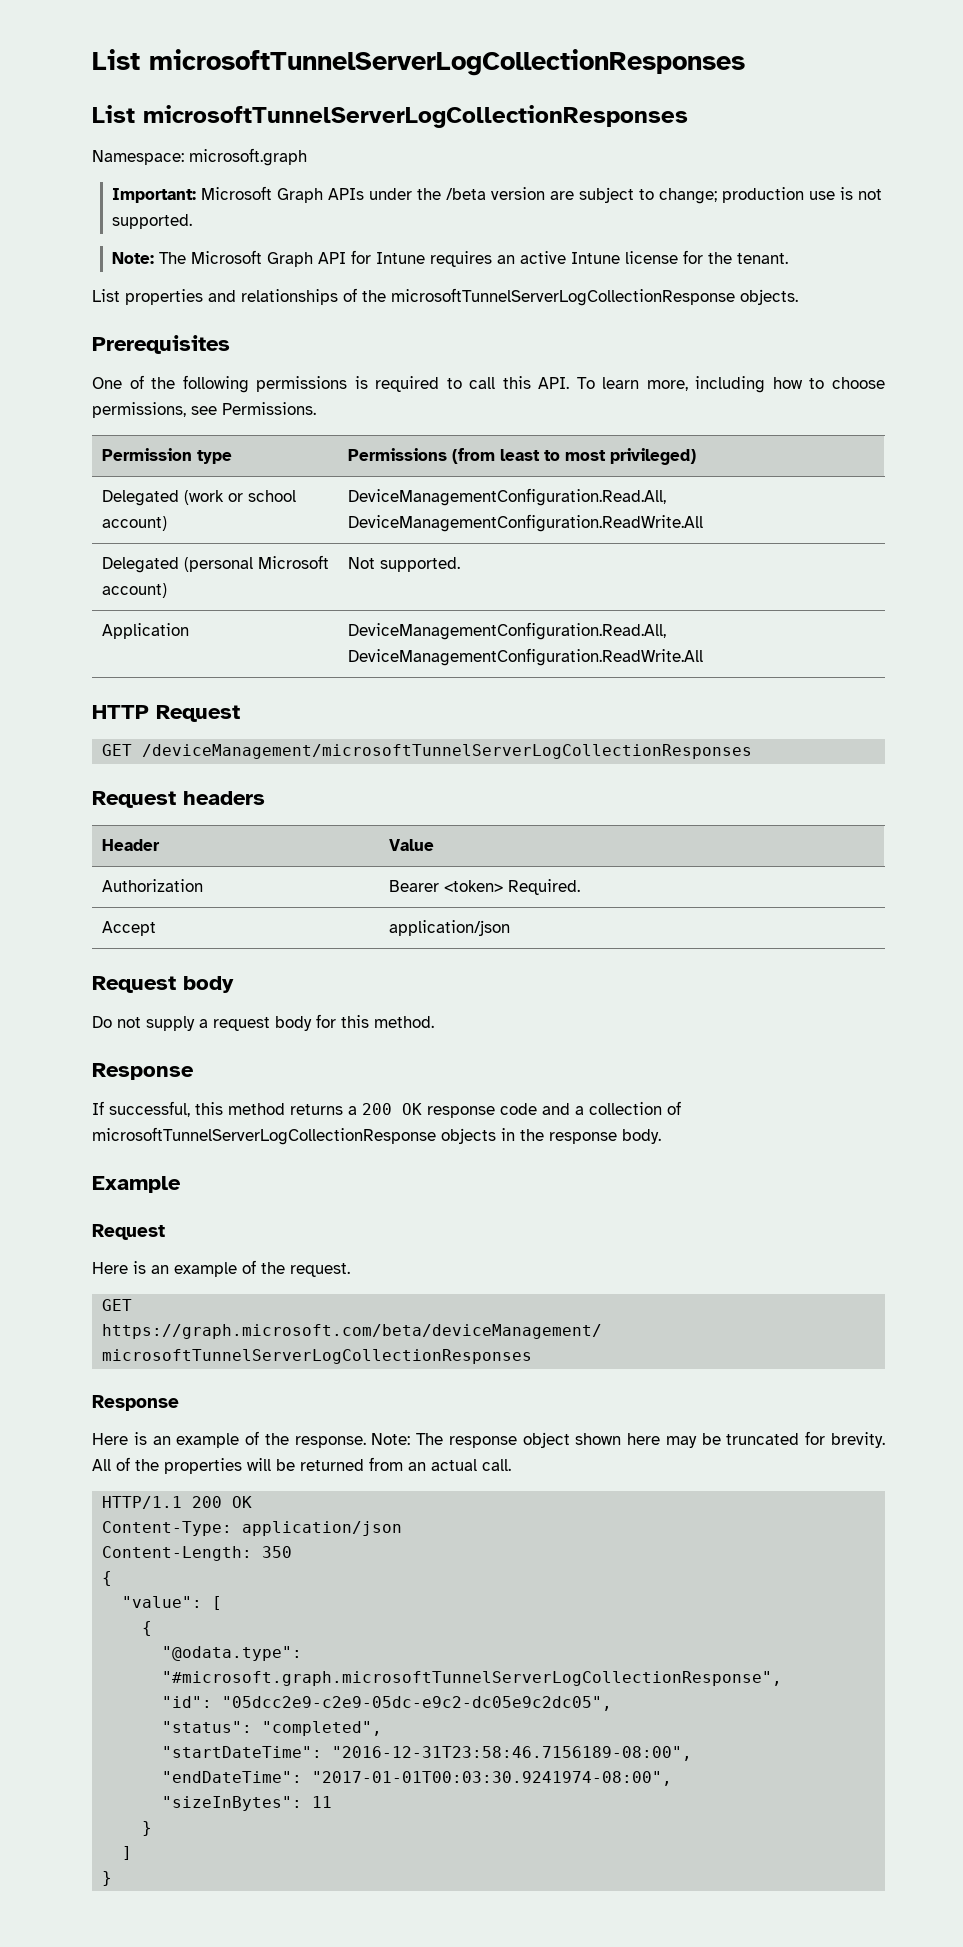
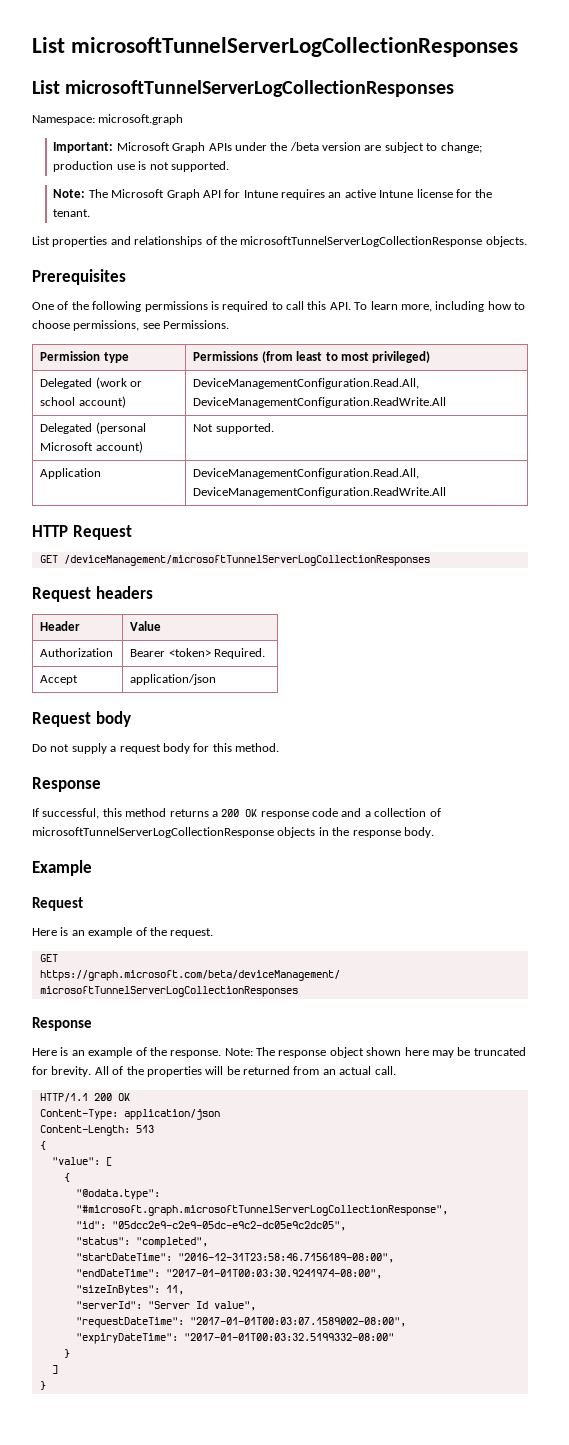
[262,1546,293,1558] 350 -> [135,1125,154,1133] 513
[312,1796,333,1808] 11 -> [165,1285,184,1295] [75,1301,256,1311] [75,1317,406,1328] [75,1333,394,1344] 11, // "serverId": "Server Id value", // "requestDateTime": "2017-01-01T00:03:07.1589002-08:00", // "expiryDateTime": "2017-01-01T00:03:32.5199332-08:00"

